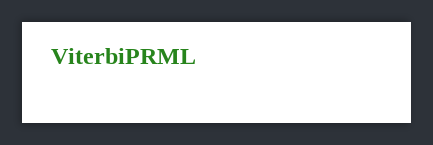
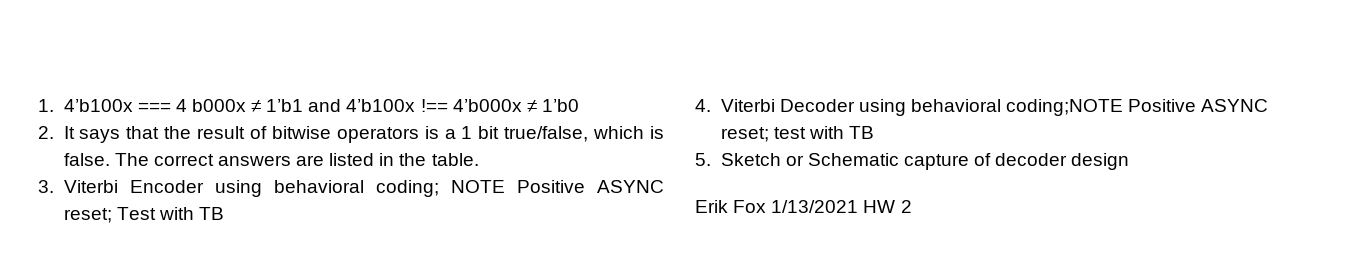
[51,48,196,64] ViterbiPRML -> [38,99,579,112] [38,126,664,143] [63,153,479,166] [38,180,664,197] [63,207,224,223] [695,99,1269,116] [720,126,874,142] [695,153,1130,170] [695,200,912,213] 1. 4’b100x === 4 b000x ≠ 1’b1 and 4’b100x !== 4’b000x ≠ 1’b0 // 2. It says that the result of bitwise operators is a 1 bit true/false, which is false. The correct answers are listed in the table. // 3. Viterbi Encoder using behavioral coding; NOTE Positive ASYNC reset; Test with TB // 4. Viterbi Decoder using behavioral coding;NOTE Positive ASYNC reset; test with TB // 5. Sketch or Schematic capture of decoder design // Erik Fox 1/13/2021 HW 2

